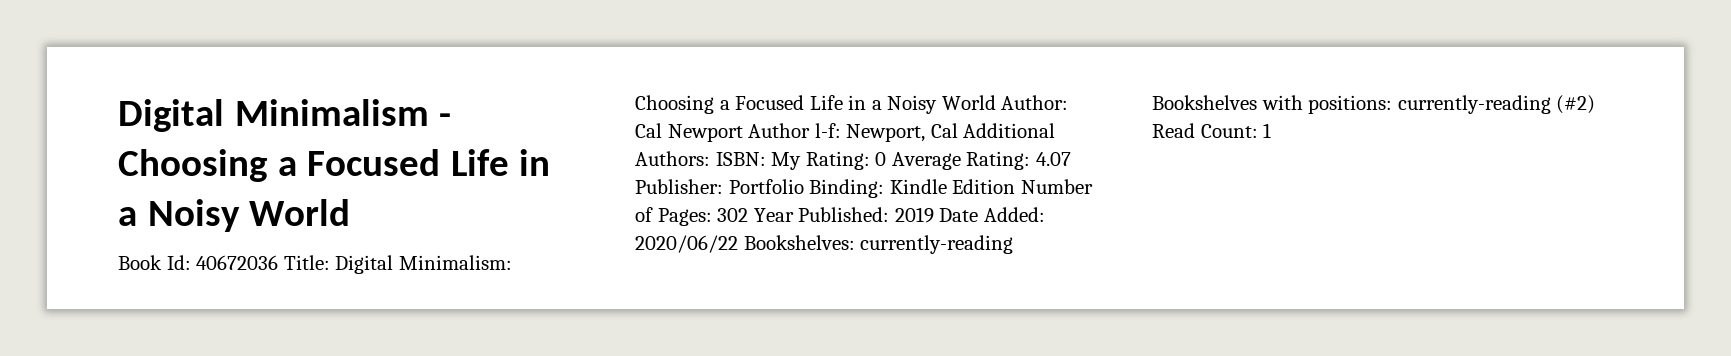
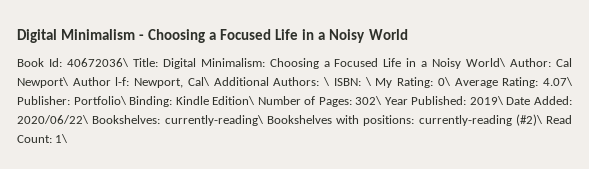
[196,255,279,270] 40672036 -> [66,58,129,67] 40672036\
[941,95,996,110] World -> [466,58,507,67] World\
[667,124,743,142] Newport -> [17,77,69,88] Newport\
[930,123,958,138] Cal -> [187,77,210,86] Cal\
[715,152,766,166] ISBN: -> [323,77,372,86] \ ISBN: \
[875,152,887,166] 0 -> [437,77,451,86] 0\
[1035,152,1071,166] [635,179,804,194] 4.07 Publisher: Portfolio -> [543,77,574,86] [17,96,127,105] 4.07\ Publisher: Portfolio\
[952,179,1016,194] Edition -> [212,96,256,105] Edition\
[717,208,749,222] 302 -> [355,96,383,105] 302\
[894,207,934,223] 2019 -> [469,96,504,105] 2019\
[635,235,1014,254] 2020/06/22 Bookshelves: currently-reading -> [17,115,264,126] 2020/06/22\ Bookshelves: currently-reading\
[1556,95,1596,114] (#2) -> [515,114,543,126] (#2)\
[1263,123,1272,138] 1 -> [55,134,69,143] 1\

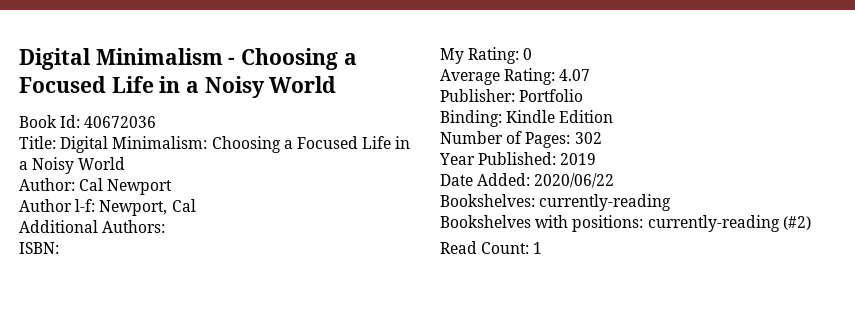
[66,58,129,67] 40672036\ -> [84,116,157,128] 40672036 //
[466,58,507,67] World\ -> [78,157,126,170] World //
[17,77,69,88] Newport\ -> [107,179,173,195] Newport //
[187,77,210,86] Cal\ -> [171,199,196,212] Cal //
[323,77,331,86] \ -> (166, 226) //
[364,77,372,86] \ -> (59, 248) //
[437,77,451,86] 0\ -> [523,48,533,60] 0 //
[543,77,574,86] [17,96,127,105] 4.07\ Publisher: Portfolio\ -> [559,69,591,81] [440,89,584,102] 4.07 // Publisher: Portfolio //
[212,96,256,105] Edition\ -> [559,110,614,123] Edition //
[355,96,383,105] 302\ -> [574,132,602,144] 302 //
[469,96,504,105] 2019\ -> [560,153,597,165] 2019 //
[17,115,264,126] 2020/06/22\ Bookshelves: currently-reading\ -> [534,173,615,188] [440,194,672,211] 2020/06/22 // Bookshelves: currently-reading //
[515,114,543,126] (#2)\ -> [782,216,811,230] (#2) //
[55,134,69,143] 1\ -> [533,242,543,254] 1

